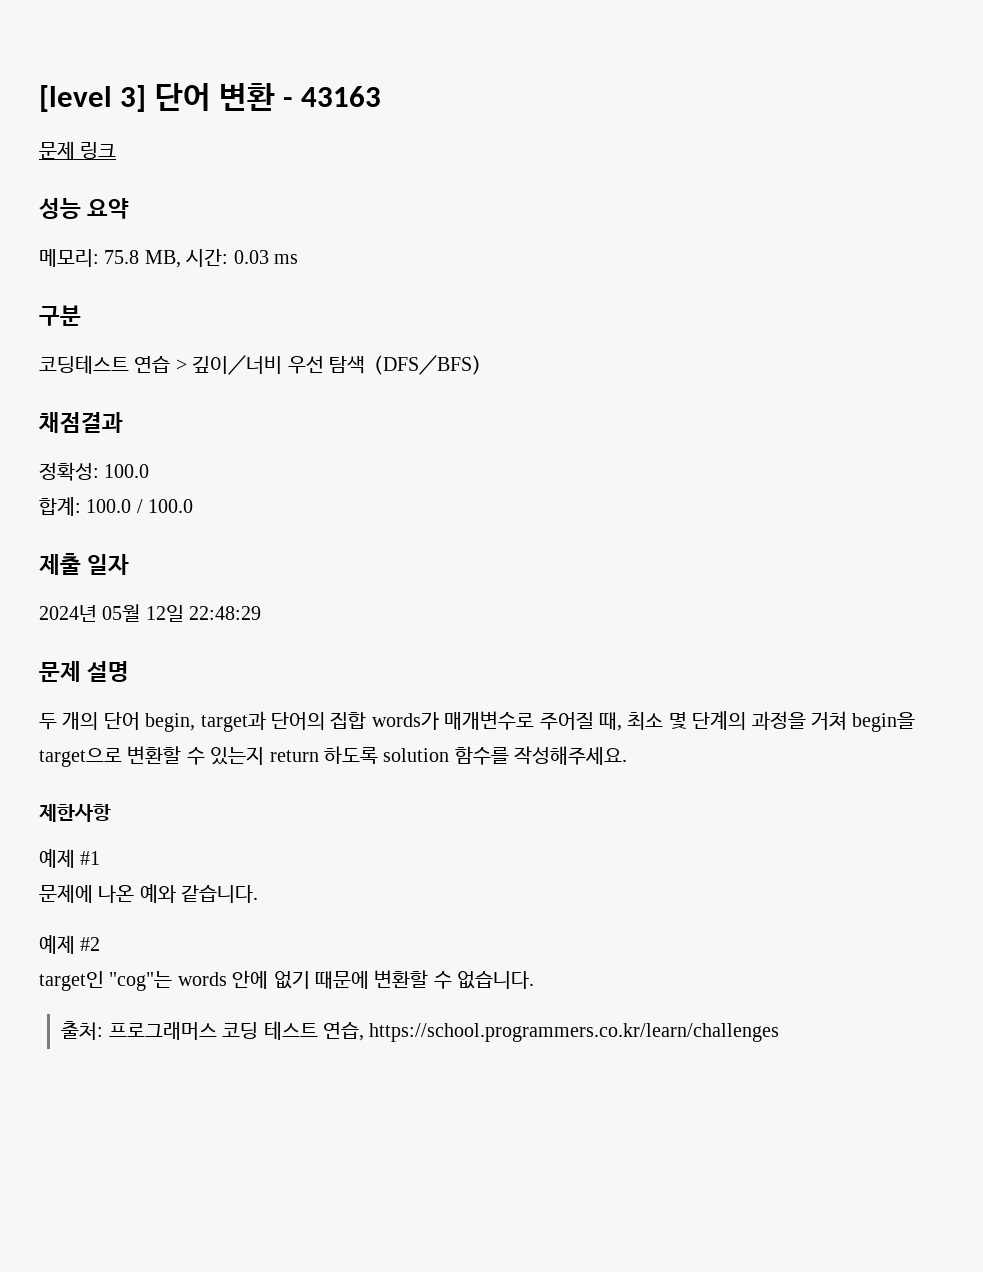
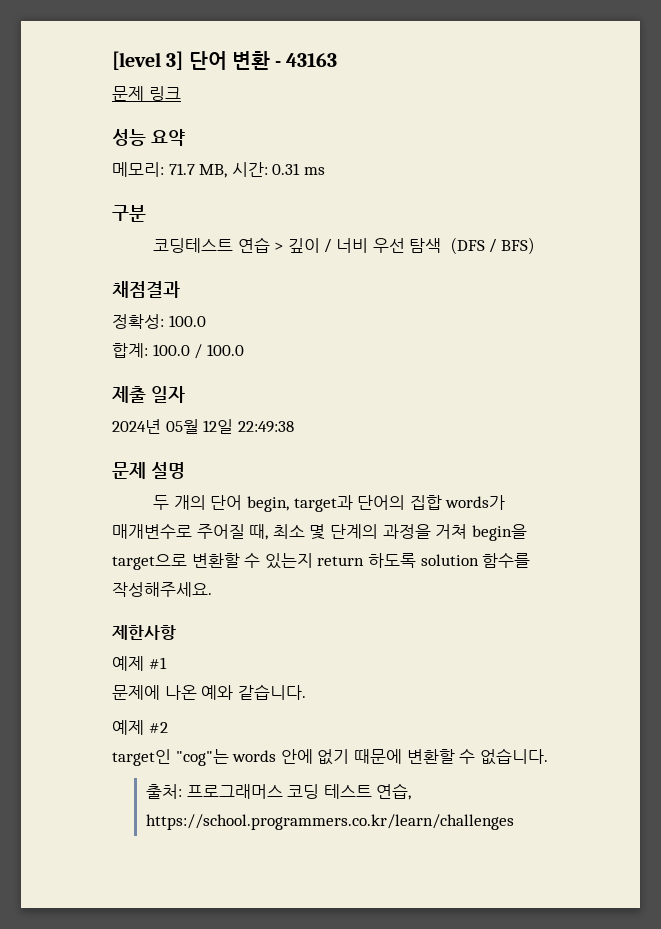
[104,250,140,264] 75.8 -> [168,163,195,175] 71.7
[233,250,269,264] 0.03 -> [272,163,301,175] 0.31
[189,606,262,620] 22:48:29 -> [237,421,294,433] 22:49:38

